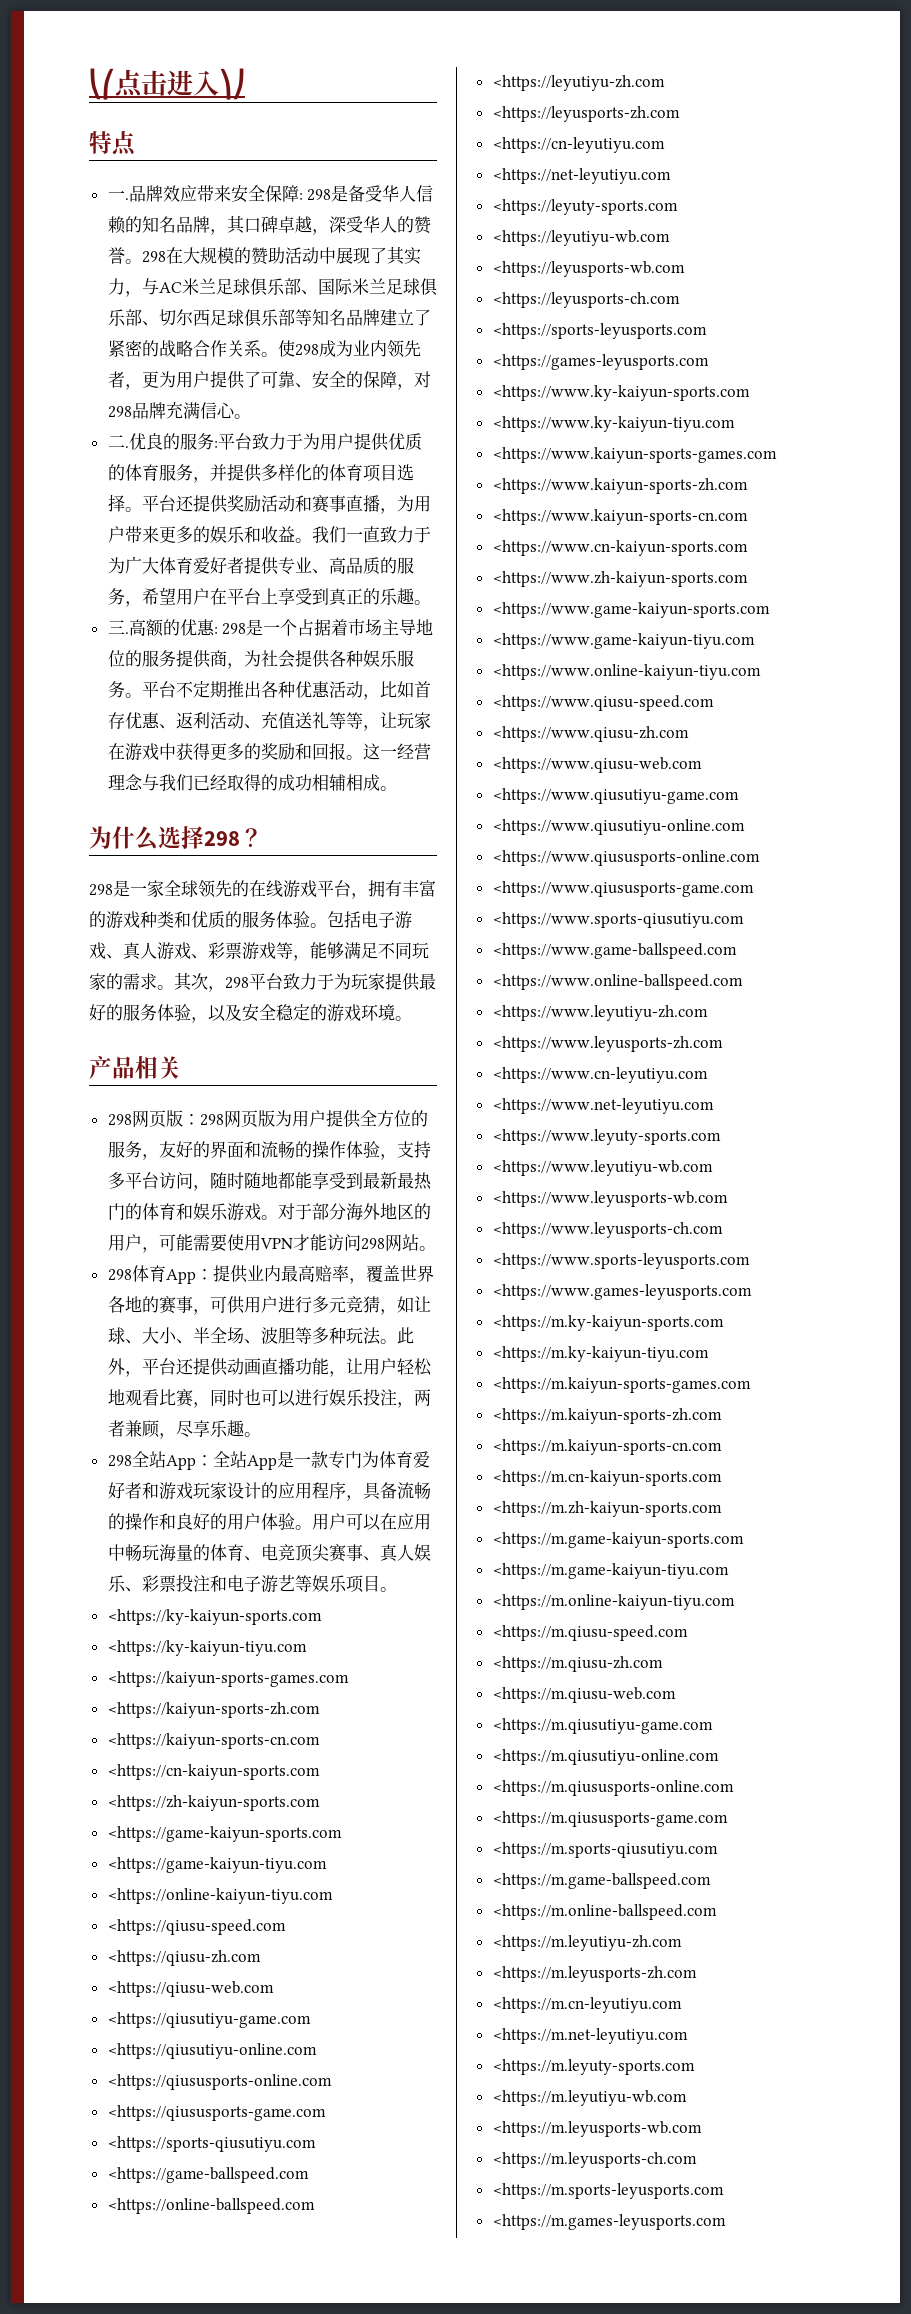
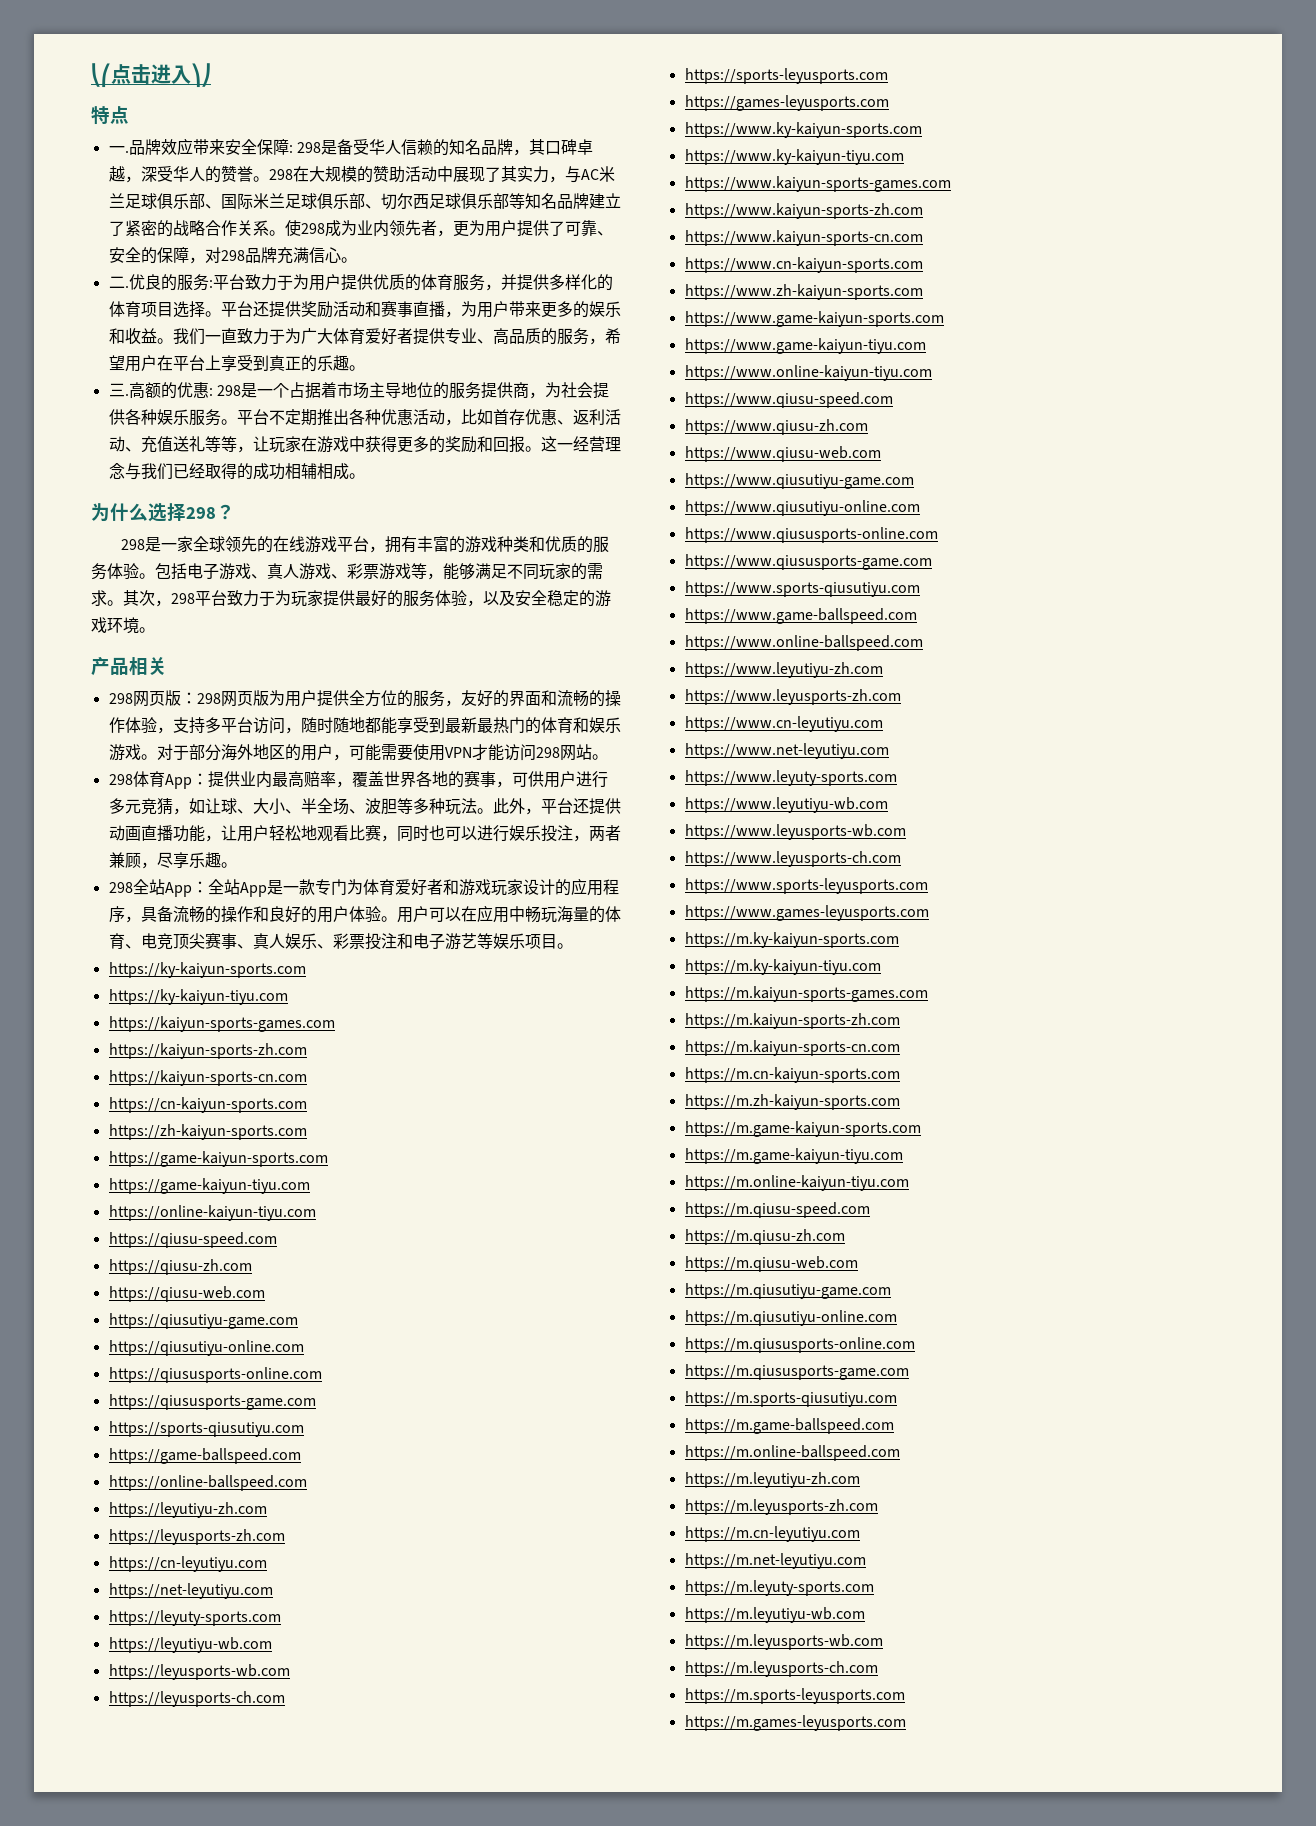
[107,1609,322,1625] [107,1640,307,1656] [107,1671,349,1687] [107,1702,320,1718] [107,1733,320,1749] [107,1764,320,1780] [107,1795,320,1811] [107,1826,342,1842] [107,1857,327,1873] [107,1888,333,1904] [107,1919,286,1935] [107,1950,261,1966] [107,1981,274,1997] [107,2012,311,2028] [107,2043,317,2059] [107,2074,332,2090] [107,2105,326,2121] [107,2136,316,2152] [107,2167,309,2183] [107,2198,315,2214] [492,75,665,91] [492,106,680,122] [492,137,665,153] [492,168,671,184] [492,199,678,215] [492,230,670,246] [492,261,685,277] [492,292,680,308] [492,323,707,339] [492,354,709,370] [492,385,750,401] [492,416,735,432] [492,447,777,463] [492,478,748,494] [492,509,748,525] [492,540,748,556] [492,571,748,587] [492,602,770,618] [492,633,755,649] [492,664,761,680] [492,695,714,711] [492,726,689,742] [492,757,702,773] [492,788,739,804] [492,819,745,835] [492,850,760,866] [492,881,754,897] [492,912,744,928] [492,943,737,959] [492,974,743,990] [492,1005,708,1021] [492,1036,723,1052] [492,1067,708,1083] [492,1098,714,1114] [492,1129,721,1145] [492,1160,713,1176] [492,1191,728,1207] [492,1222,723,1238] [492,1253,750,1269] [492,1284,752,1300] [492,1315,724,1331] [492,1346,709,1362] [492,1377,751,1393] [492,1408,722,1424] [492,1439,722,1455] [492,1470,722,1486] [492,1501,722,1517] [492,1532,744,1548] [492,1563,729,1579] [492,1594,735,1610] [492,1625,688,1641] [492,1656,663,1672] [492,1687,676,1703] [492,1718,713,1734] [492,1749,719,1765] [492,1780,734,1796] [492,1811,728,1827] [492,1842,718,1858] [492,1873,711,1889] [492,1904,717,1920] [492,1935,682,1951] [492,1966,697,1982] [492,1997,682,2013] [492,2028,688,2044] [492,2059,695,2075] [492,2090,687,2106] [492,2121,702,2137] [492,2152,697,2168] [492,2183,724,2199] [492,2214,726,2230] <https://ky-kaiyun-sports.com // <https://ky-kaiyun-tiyu.com // <https://kaiyun-sports-games.com // <https://kaiyun-sports-zh.com // <https://kaiyun-sports-cn.com // <https://cn-kaiyun-sports.com // <https://zh-kaiyun-sports.com // <https://game-kaiyun-sports.com // <https://game-kaiyun-tiyu.com // <https://online-kaiyun-tiyu.com // <https://qiusu-speed.com // <https://qiusu-zh.com // <https://qiusu-web.com // <https://qiusutiyu-game.com // <https://qiusutiyu-online.com // <https://qiususports-online.com // <https://qiususports-game.com // <https://sports-qiusutiyu.com // <https://game-ballspeed.com // <https://online-ballspeed.com // <https://leyutiyu-zh.com // <https://leyusports-zh.com // <https://cn-leyutiyu.com // <https://net-leyutiyu.com // <https://leyuty-sports.com // <https://leyutiyu-wb.com // <https://leyusports-wb.com // <https://leyusports-ch.com // <https://sports-leyusports.com // <https://games-leyusports.com // <https://www.ky-kaiyun-sports.com // <https://www.ky-kaiyun-tiyu.com // <https://www.kaiyun-sports-games.com // <https://www.kaiyun-sports-zh.com // <https://www.kaiyun-sports-cn.com // <https://www.cn-kaiyun-sports.com // <https://www.zh-kaiyun-sports.com // <https://www.game-kaiyun-sports.com // <https://www.game-kaiyun-tiyu.com // <https://www.online-kaiyun-tiyu.com // <https://www.qiusu-speed.com // <https://www.qiusu-zh.com // <https://www.qiusu-web.com // <https://www.qiusutiyu-game.com // <https://www.qiusutiyu-online.com // <https://www.qiususports-online.com // <https://www.qiususports-game.com // <https://www.sports-qiusutiyu.com // <https://www.game-ballspeed.com // <https://www.online-ballspeed.com // <https://www.leyutiyu-zh.com // <https://www.leyusports-zh.com // <https://www.cn-leyutiyu.com // <https://www.net-leyutiyu.com // <https://www.leyuty-sports.com // <https://www.leyutiyu-wb.com // <https://www.leyusports-wb.com // <https://www.leyusports-ch.com // <https://www.sports-leyusports.com // <https://www.games-leyusports.com // <https://m.ky-kaiyun-sports.com // <https://m.ky-kaiyun-tiyu.com // <https://m.kaiyun-sports-games.com // <https://m.kaiyun-sports-zh.com // <https://m.kaiyun-sports-cn.com // <https://m.cn-kaiyun-sports.com // <https://m.zh-kaiyun-sports.com // <https://m.game-kaiyun-sports.com // <https://m.game-kaiyun-tiyu.com // <https://m.online-kaiyun-tiyu.com // <https://m.qiusu-speed.com // <https://m.qiusu-zh.com // <https://m.qiusu-web.com // <https://m.qiusutiyu-game.com // <https://m.qiusutiyu-online.com // <https://m.qiususports-online.com // <https://m.qiususports-game.com // <https://m.sports-qiusutiyu.com // <https://m.game-ballspeed.com // <https://m.online-ballspeed.com // <https://m.leyutiyu-zh.com // <https://m.leyusports-zh.com // <https://m.cn-leyutiyu.com // <https://m.net-leyutiyu.com // <https://m.leyuty-sports.com // <https://m.leyutiyu-wb.com // <https://m.leyusports-wb.com // <https://m.leyusports-ch.com // <https://m.sports-leyusports.com // <https://m.games-leyusports.com -> [108,962,306,978] [108,989,288,1005] [108,1016,335,1032] [108,1043,307,1059] [108,1070,307,1086] [108,1097,307,1113] [108,1124,307,1140] [108,1151,328,1167] [108,1178,310,1194] [108,1205,316,1221] [108,1232,277,1248] [108,1259,252,1275] [108,1286,265,1302] [108,1313,298,1329] [108,1340,304,1356] [108,1367,322,1383] [108,1394,316,1410] [108,1421,304,1437] [108,1448,301,1464] [108,1475,307,1491] [108,1502,267,1518] [108,1529,285,1545] [108,1556,267,1572] [108,1583,273,1599] [108,1610,281,1626] [108,1637,272,1653] [108,1664,290,1680] [108,1691,285,1707] [684,68,888,84] [684,95,889,111] [684,122,922,138] [684,149,904,165] [684,176,951,192] [684,203,923,219] [684,230,923,246] [684,257,923,273] [684,284,923,300] [684,311,944,327] [684,338,926,354] [684,365,932,381] [684,392,893,408] [684,419,868,435] [684,446,881,462] [684,473,914,489] [684,500,920,516] [684,527,938,543] [684,554,932,570] [684,581,920,597] [684,608,917,624] [684,635,923,651] [684,662,883,678] [684,689,901,705] [684,716,883,732] [684,743,889,759] [684,770,897,786] [684,797,888,813] [684,824,906,840] [684,851,901,867] [684,878,928,894] [684,905,929,921] [684,932,899,948] [684,959,881,975] [684,986,928,1002] [684,1013,900,1029] [684,1040,900,1056] [684,1067,900,1083] [684,1094,900,1110] [684,1121,921,1137] [684,1148,903,1164] [684,1175,909,1191] [684,1202,870,1218] [684,1229,845,1245] [684,1256,858,1272] [684,1283,891,1299] [684,1310,897,1326] [684,1337,915,1353] [684,1364,909,1380] [684,1391,897,1407] [684,1418,894,1434] [684,1445,900,1461] [684,1472,860,1488] [684,1499,878,1515] [684,1526,860,1542] [684,1553,866,1569] [684,1580,874,1596] [684,1607,865,1623] [684,1634,883,1650] [684,1661,878,1677] [684,1688,905,1704] [684,1715,906,1731] https://ky-kaiyun-sports.com // https://ky-kaiyun-tiyu.com // https://kaiyun-sports-games.com // https://kaiyun-sports-zh.com // https://kaiyun-sports-cn.com // https://cn-kaiyun-sports.com // https://zh-kaiyun-sports.com // https://game-kaiyun-sports.com // https://game-kaiyun-tiyu.com // https://online-kaiyun-tiyu.com // https://qiusu-speed.com // https://qiusu-zh.com // https://qiusu-web.com // https://qiusutiyu-game.com // https://qiusutiyu-online.com // https://qiususports-online.com // https://qiususports-game.com // https://sports-qiusutiyu.com // https://game-ballspeed.com // https://online-ballspeed.com // https://leyutiyu-zh.com // https://leyusports-zh.com // https://cn-leyutiyu.com // https://net-leyutiyu.com // https://leyuty-sports.com // https://leyutiyu-wb.com // https://leyusports-wb.com // https://leyusports-ch.com // https://sports-leyusports.com // https://games-leyusports.com // https://www.ky-kaiyun-sports.com // https://www.ky-kaiyun-tiyu.com // https://www.kaiyun-sports-games.com // https://www.kaiyun-sports-zh.com // https://www.kaiyun-sports-cn.com // https://www.cn-kaiyun-sports.com // https://www.zh-kaiyun-sports.com // https://www.game-kaiyun-sports.com // https://www.game-kaiyun-tiyu.com // https://www.online-kaiyun-tiyu.com // https://www.qiusu-speed.com // https://www.qiusu-zh.com // https://www.qiusu-web.com // https://www.qiusutiyu-game.com // https://www.qiusutiyu-online.com // https://www.qiususports-online.com // https://www.qiususports-game.com // https://www.sports-qiusutiyu.com // https://www.game-ballspeed.com // https://www.online-ballspeed.com // https://www.leyutiyu-zh.com // https://www.leyusports-zh.com // https://www.cn-leyutiyu.com // https://www.net-leyutiyu.com // https://www.leyuty-sports.com // https://www.leyutiyu-wb.com // https://www.leyusports-wb.com // https://www.leyusports-ch.com // https://www.sports-leyusports.com // https://www.games-leyusports.com // https://m.ky-kaiyun-sports.com // https://m.ky-kaiyun-tiyu.com // https://m.kaiyun-sports-games.com // https://m.kaiyun-sports-zh.com // https://m.kaiyun-sports-cn.com // https://m.cn-kaiyun-sports.com // https://m.zh-kaiyun-sports.com // https://m.game-kaiyun-sports.com // https://m.game-kaiyun-tiyu.com // https://m.online-kaiyun-tiyu.com // https://m.qiusu-speed.com // https://m.qiusu-zh.com // https://m.qiusu-web.com // https://m.qiusutiyu-game.com // https://m.qiusutiyu-online.com // https://m.qiususports-online.com // https://m.qiususports-game.com // https://m.sports-qiusutiyu.com // https://m.game-ballspeed.com // https://m.online-ballspeed.com // https://m.leyutiyu-zh.com // https://m.leyusports-zh.com // https://m.cn-leyutiyu.com // https://m.net-leyutiyu.com // https://m.leyuty-sports.com // https://m.leyutiyu-wb.com // https://m.leyusports-wb.com // https://m.leyusports-ch.com // https://m.sports-leyusports.com // https://m.games-leyusports.com

